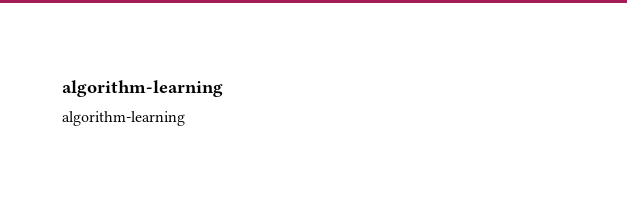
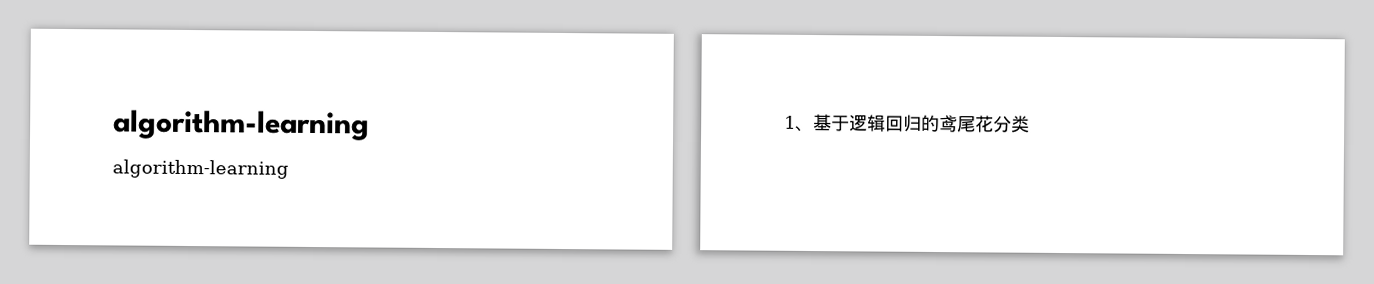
(185, 118) none -> [784,114,1030,133] // 1、基于逻辑回归的鸢尾花分类

